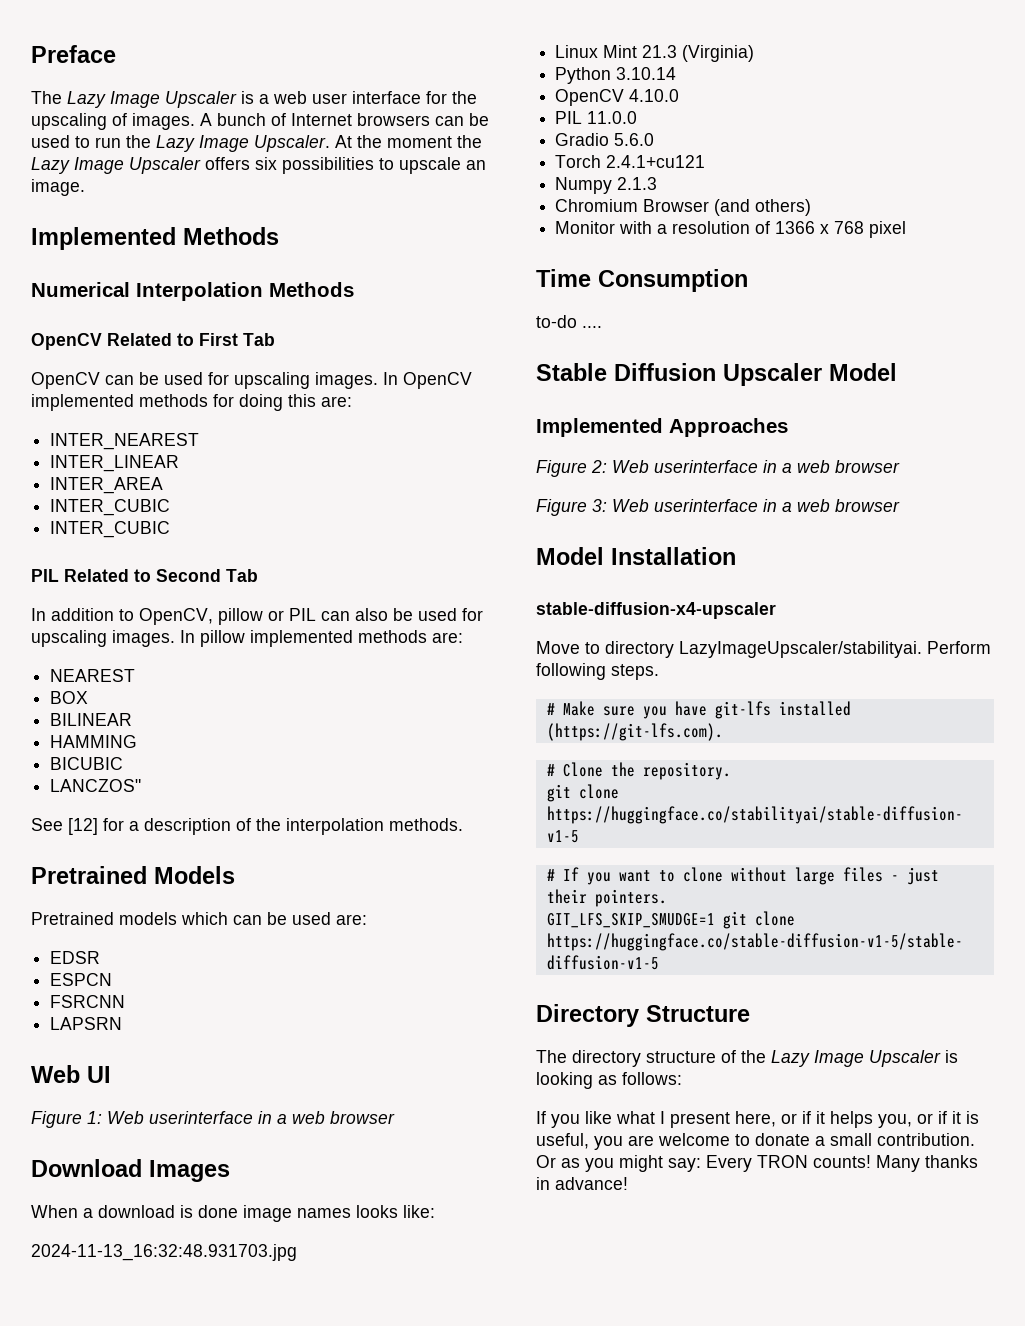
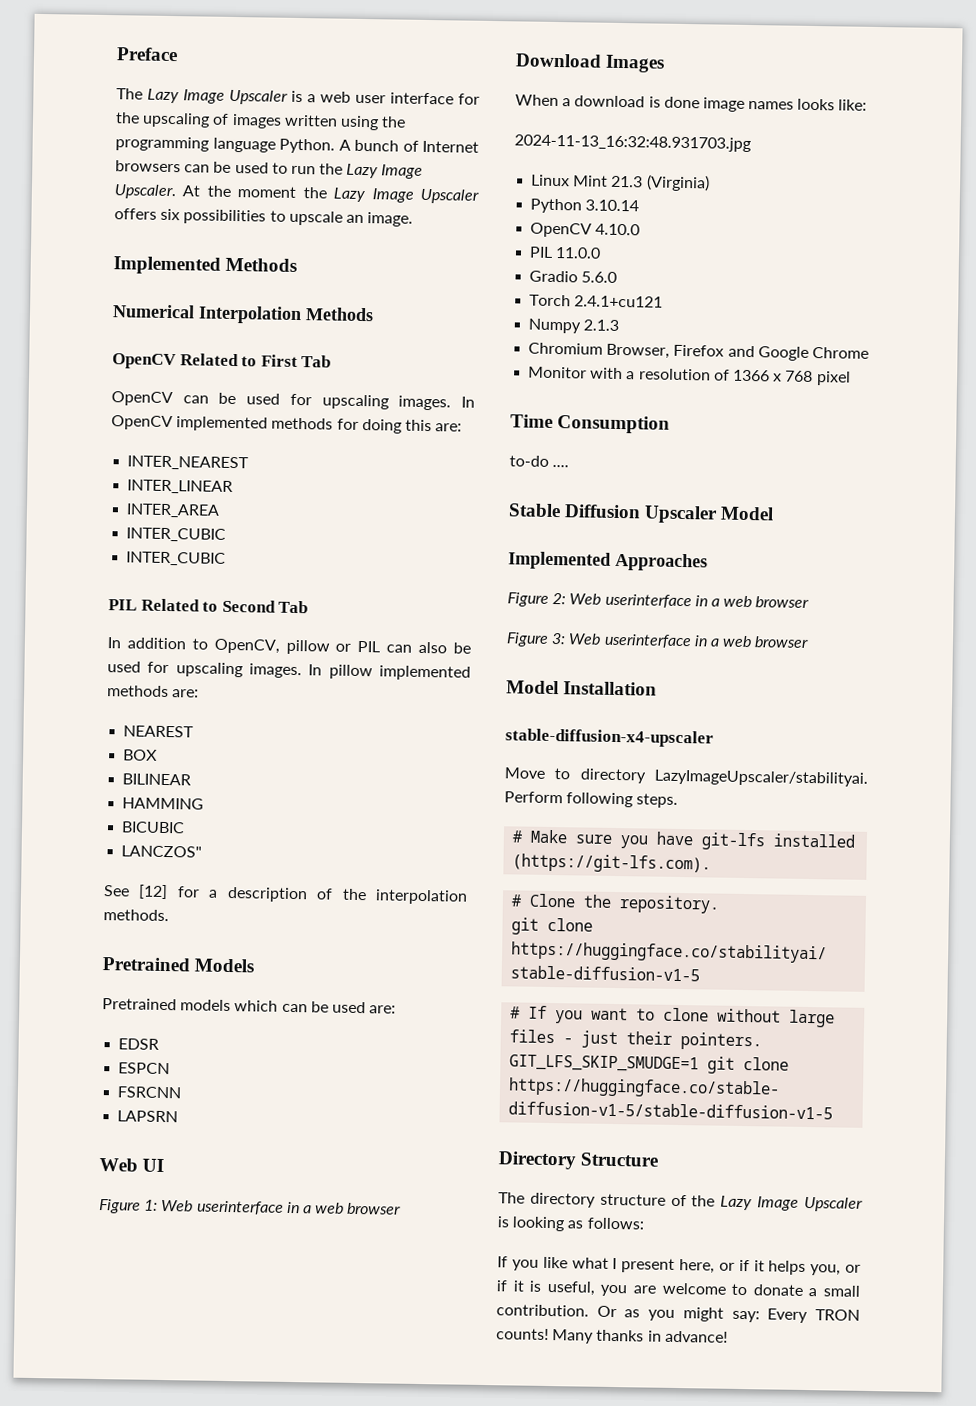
[132,113,195,130] images. -> [231,113,407,131] [115,136,335,154] images written using the programming language Python.
[643,199,812,216] Browser (and others) -> [606,343,869,361] Browser, Firefox and Google Chrome

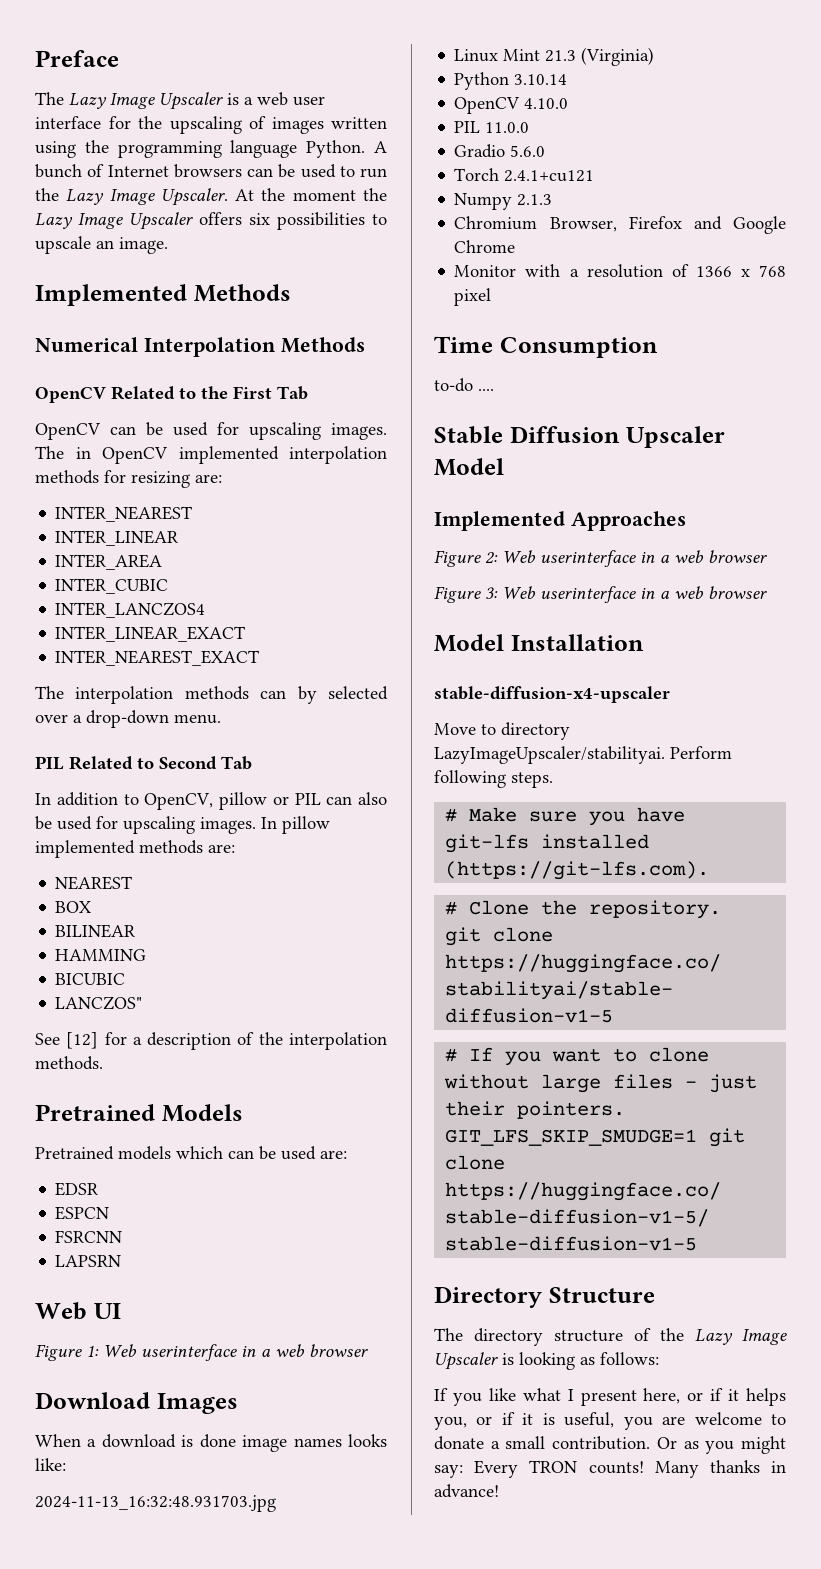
(258, 361) none -> [201,386,228,399] the
[461,396,475,408] In -> [35,446,91,459] The in
(269, 424) none -> [289,446,387,464] interpolation
[361,418,432,434] doing this -> [131,471,190,488] resizing
[126,551,227,566] INTER_CUBIC -> [55,602,206,618] [55,626,246,642] [55,650,260,666] [35,686,388,704] [35,710,221,728] INTER_LANCZOS4 // INTER_LINEAR_EXACT // INTER_NEAREST_EXACT // The interpolation methods can by selected over a drop-down menu.

